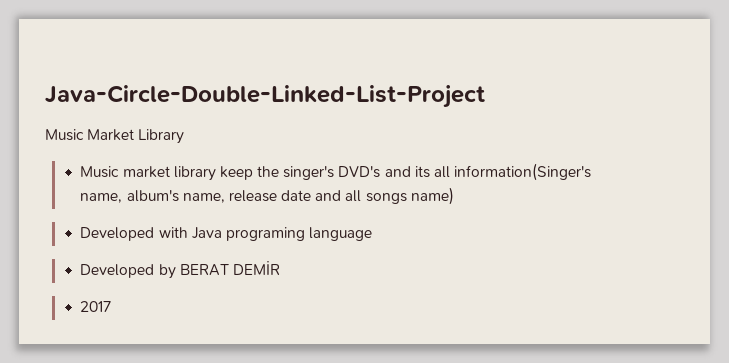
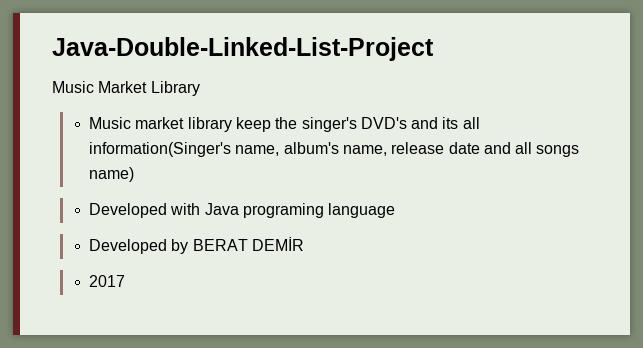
[45,85,485,108] Java-Circle-Double-Linked-List-Project -> [52,37,434,61] Java-Double-Linked-List-Project

